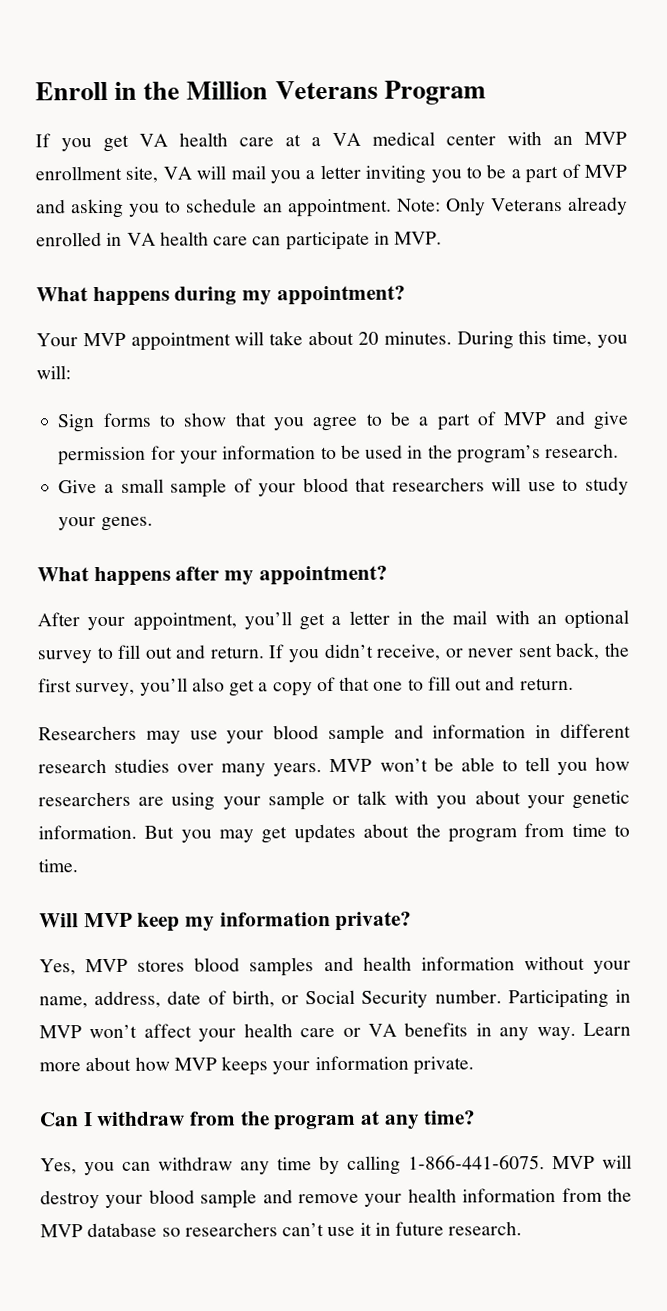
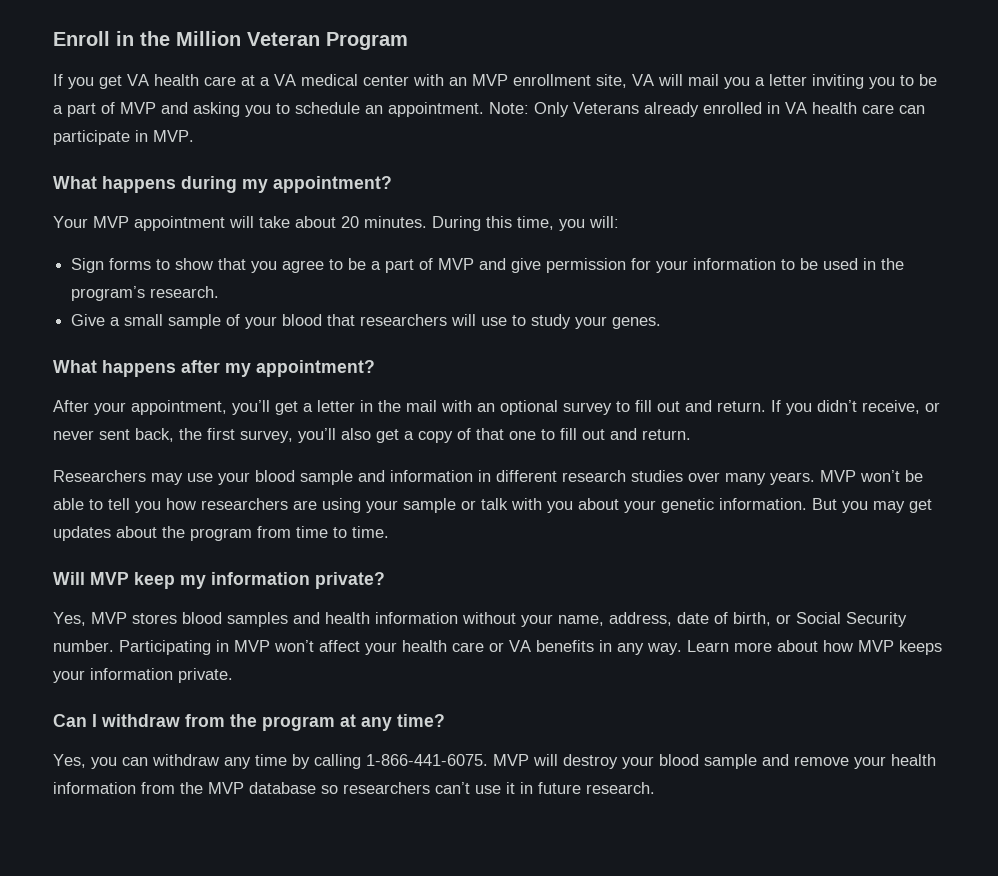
[274,80,378,100] Veterans -> [247,32,320,46] Veteran

